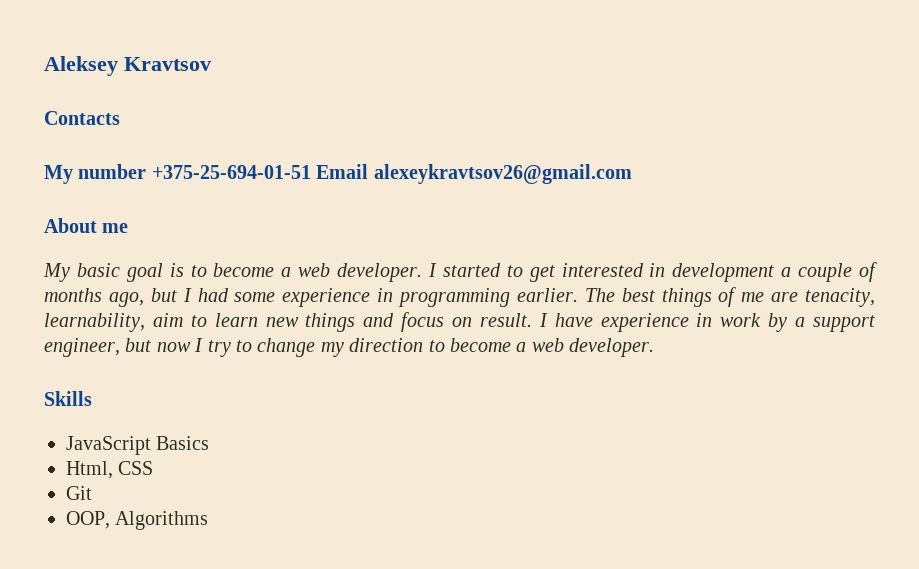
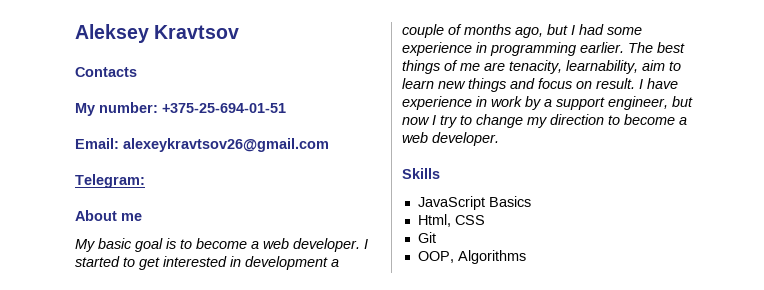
[78,164,147,179] number -> [99,102,158,113] number:
[316,164,369,179] Email -> [75,138,119,149] // Email:
(632, 174) none -> [75,174,145,188] // Telegram:

